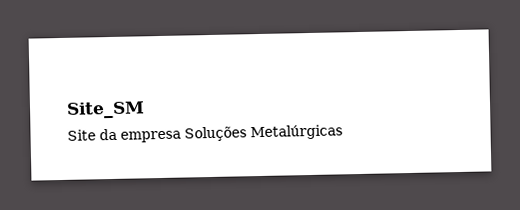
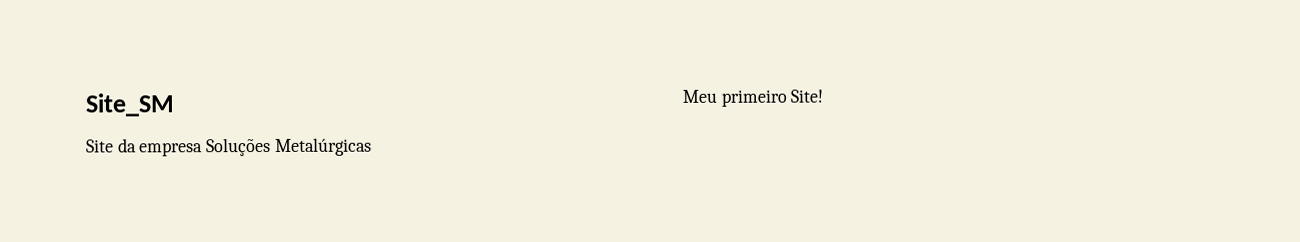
(343, 132) none -> [682,89,824,107] // Meu primeiro Site!

